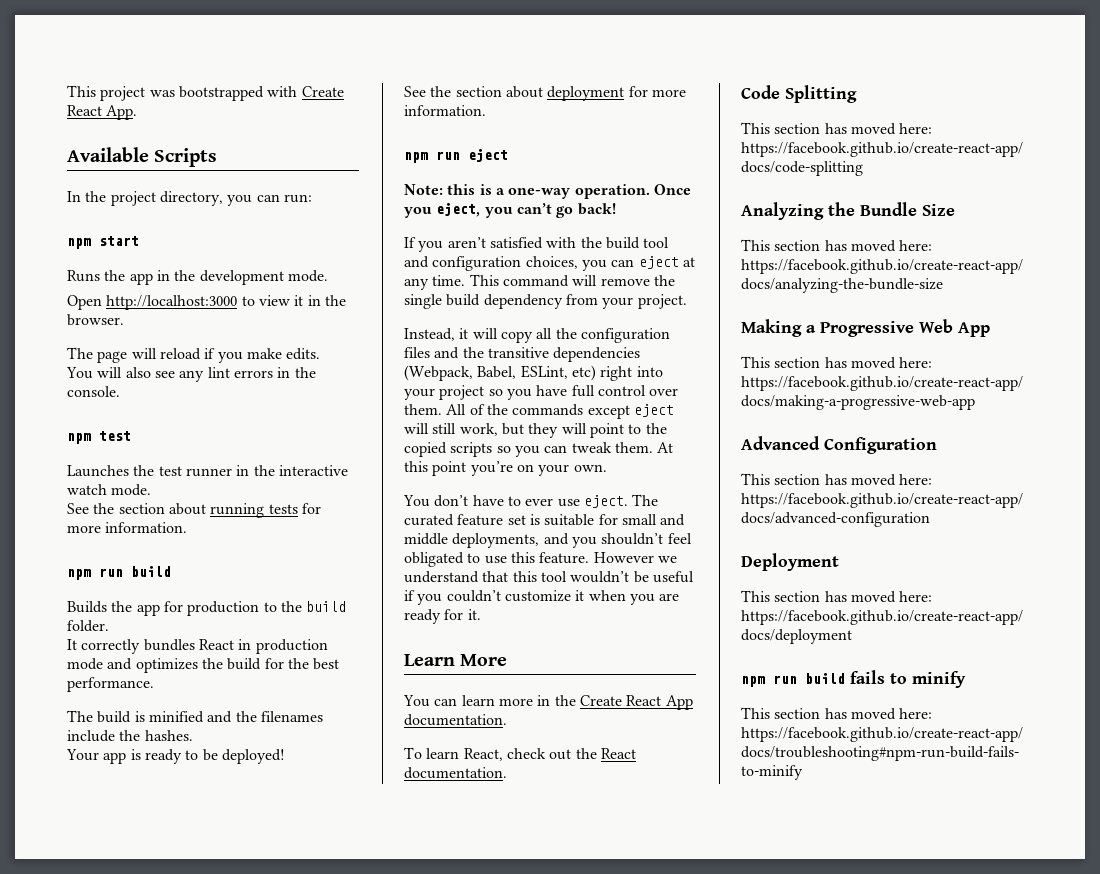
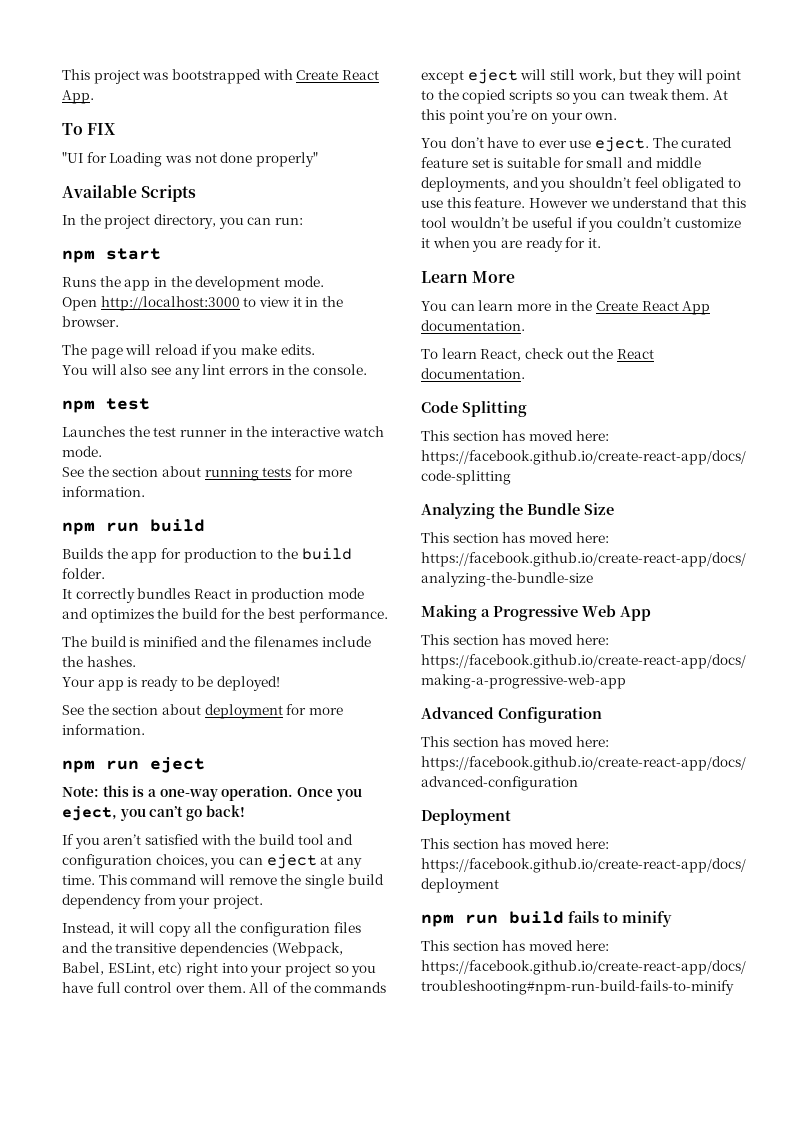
(138, 112) none -> [62,123,117,135] [62,152,318,167] // To FIX // "UI for Loading was not done properly"

